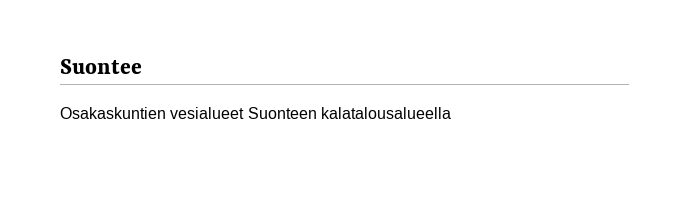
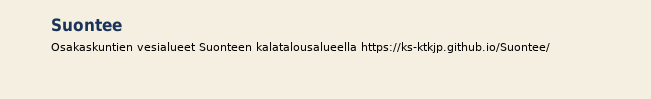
(451, 113) none -> [361,42,550,53] https://ks-ktkjp.github.io/Suontee/

